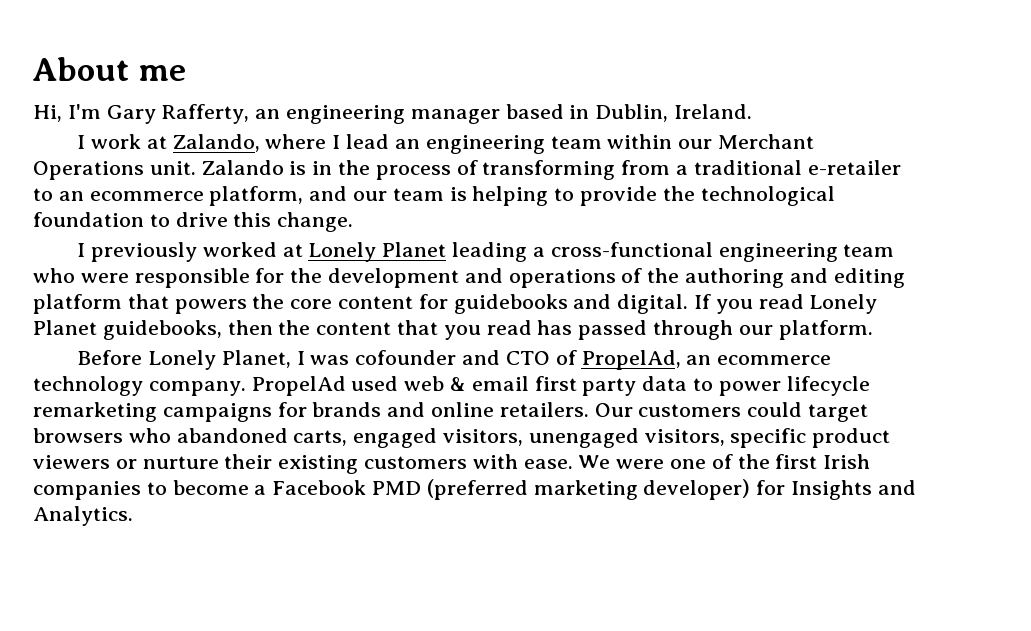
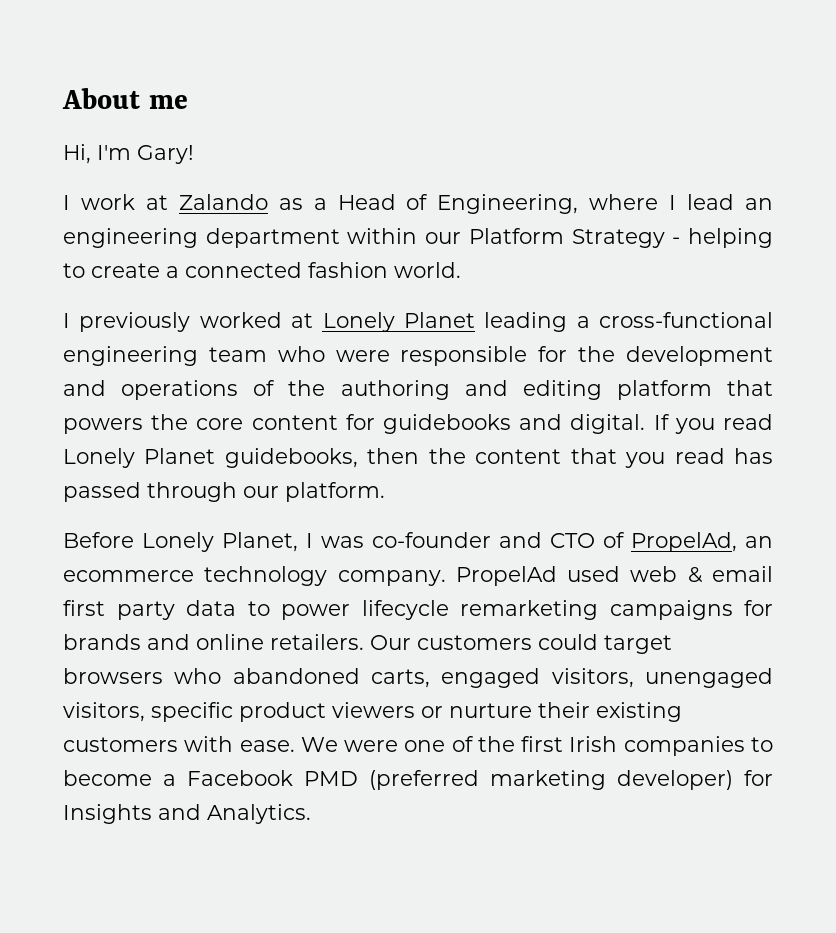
[106,104,753,124] [77,134,260,152] Gary Rafferty, an engineering manager based in Dublin, Ireland. // I work at Zalando, -> [137,145,194,164] [63,194,579,214] Gary! // I work at Zalando as a Head of Engineering,
[550,136,602,149] team -> [205,228,340,248] department
[717,134,814,149] [33,160,901,180] [33,186,835,206] [33,212,354,232] Merchant Operations unit. Zalando is in the process of transforming from a traditional e-retailer to an ecommerce platform, and our team is helping to provide the technological foundation to drive this change. -> [468,228,773,248] [63,262,461,278] Platform Strategy - helping to create a connected fashion world.
[355,350,457,365] cofounder -> [372,532,491,548] co-founder

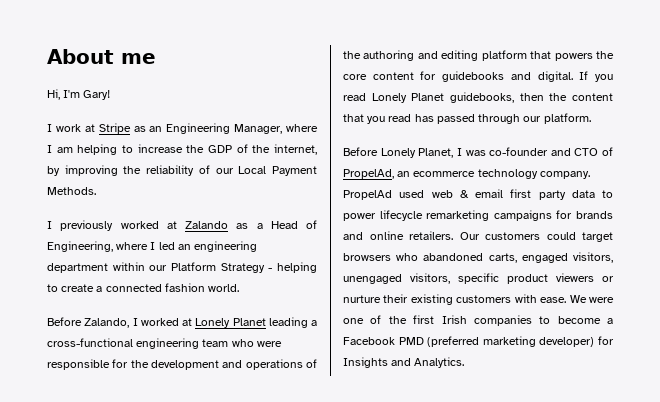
(168, 202) none -> [98,123,318,134] [47,144,317,155] [47,165,317,176] [47,187,96,195] [47,220,177,231] Stripe as an Engineering Manager, where I am helping to increase the GDP of the internet, by improving the reliability of our Local Payment Methods. // I previously worked at
[687,194,735,210] lead -> [158,242,175,250] led
[63,312,191,332] I previously -> [47,317,138,328] Before Zalando, I

